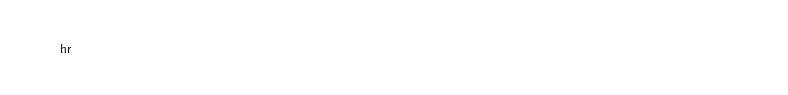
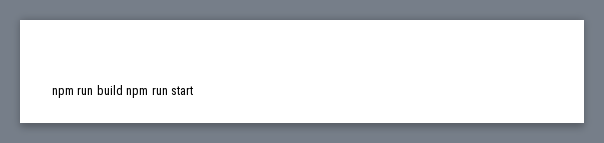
[60,44,72,53] hr -> [52,85,193,98] npm run build npm run start

